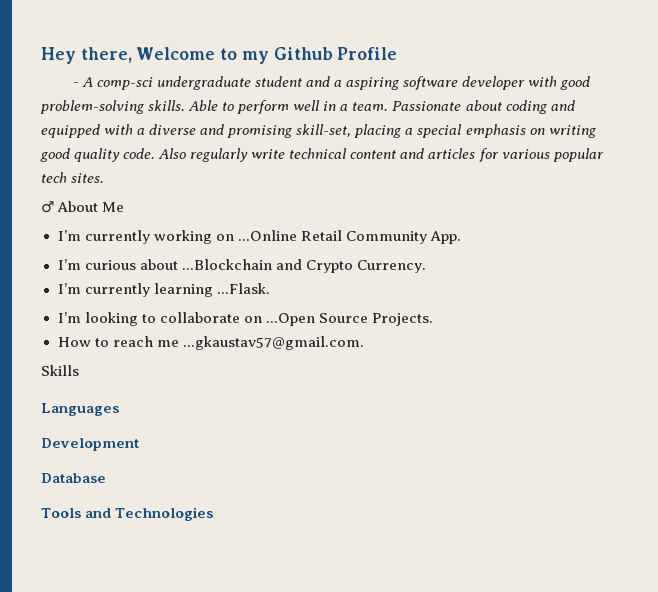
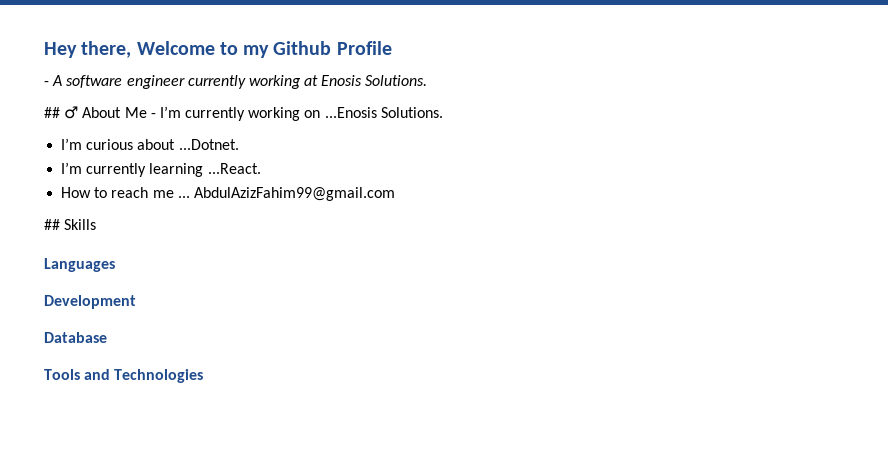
[96,76,591,90] [40,100,575,114] [41,124,596,138] [40,148,604,162] [41,172,105,183] comp-sci undergraduate student and a aspiring software developer with good problem-solving skills. Able to perform well in a team. Passionate about coding and equipped with a diverse and promising skill-set, placing a special emphasis on writing good quality code. Also regularly write technical content and articles for various popular tech sites. // -> [66,75,428,89] [44,107,60,118] software engineer currently working at Enosis Solutions. // ##
(125, 207) // -> [150,113,156,118] -
[237,230,461,244] ...Online Retail Community App. -> [324,107,443,118] ...Enosis Solutions.
[181,259,426,273] ...Blockchain and Crypto Currency. -> [178,139,239,150] ...Dotnet.
[216,283,270,294] [57,312,433,326] ...Flask. // I’m looking to collaborate on ...Open Source Projects. -> [207,163,261,174] ...React.
[182,336,364,350] ...gkaustav57@gmail.com. // -> [177,187,395,201] [44,219,60,230] ... AbdulAzizFahim99@gmail.com // ##

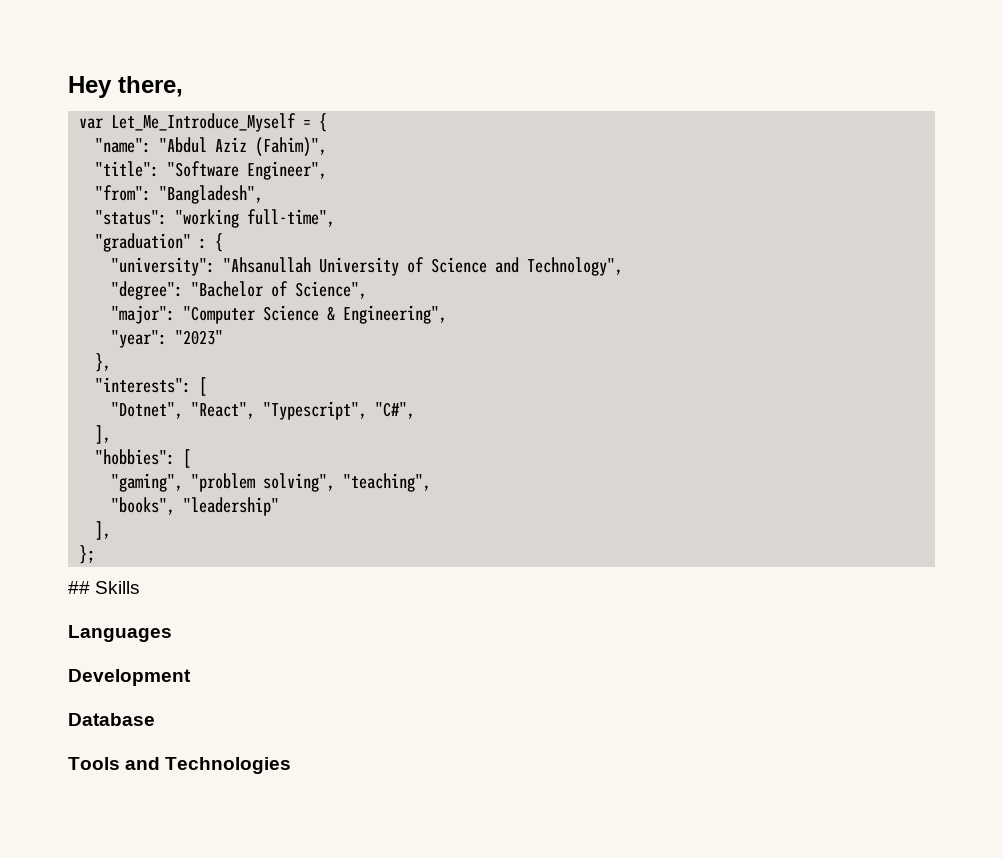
[136,41,392,58] [44,75,428,89] [44,106,443,121] [61,138,239,150] [61,162,261,177] [61,187,395,201] Welcome to my Github Profile // - A software engineer currently working at Enosis Solutions. // ## ♂ About Me - I’m currently working on ...Enosis Solutions. // I’m curious about ...Dotnet. // I’m currently learning ...React. // How to reach me ... AbdulAzizFahim99@gmail.com -> [79,113,328,132] [95,137,328,157] [95,161,328,180] [95,185,264,204] [95,209,336,228] [95,233,224,252] [111,257,624,276] [111,281,368,300] [111,305,448,324] [111,330,224,348] [95,353,112,372] [95,377,208,396] [111,401,416,420] [95,425,112,444] [95,449,192,468] [111,473,432,492] [111,497,280,516] [95,521,112,540] [79,545,96,564] // var Let_Me_Introduce_Myself = { // "name": "Abdul Aziz (Fahim)", // "title": "Software Engineer", // "from": "Bangladesh", // "status": "working full-time", // "graduation" : { // "university": "Ahsanullah University of Science and Technology", // "degree": "Bachelor of Science", // "major": "Computer Science & Engineering", // "year": "2023" // }, // "interests": [ // "Dotnet", "React", "Typescript", "C#", // ], // "hobbies": [ // "gaming", "problem solving", "teaching", // "books", "leadership" // ], // };

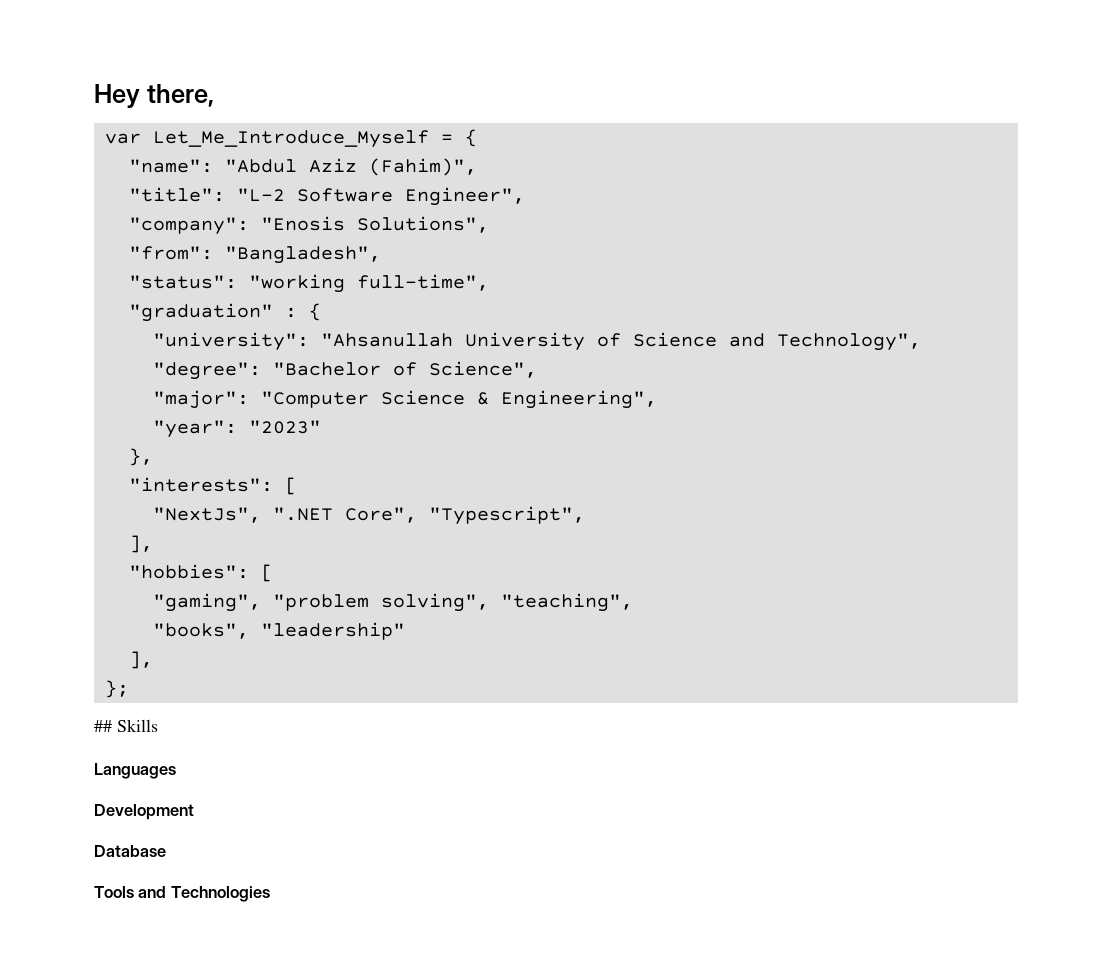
[167,161,240,177] "Software -> [236,188,393,202] "L-2 Software
(328, 170) none -> [128,216,489,235] // "company": "Enosis Solutions",
[111,402,256,419] "Dotnet", "React", -> [152,507,417,523] "NextJs", ".NET Core",
[375,402,416,419] "C#", -> (585, 515) none

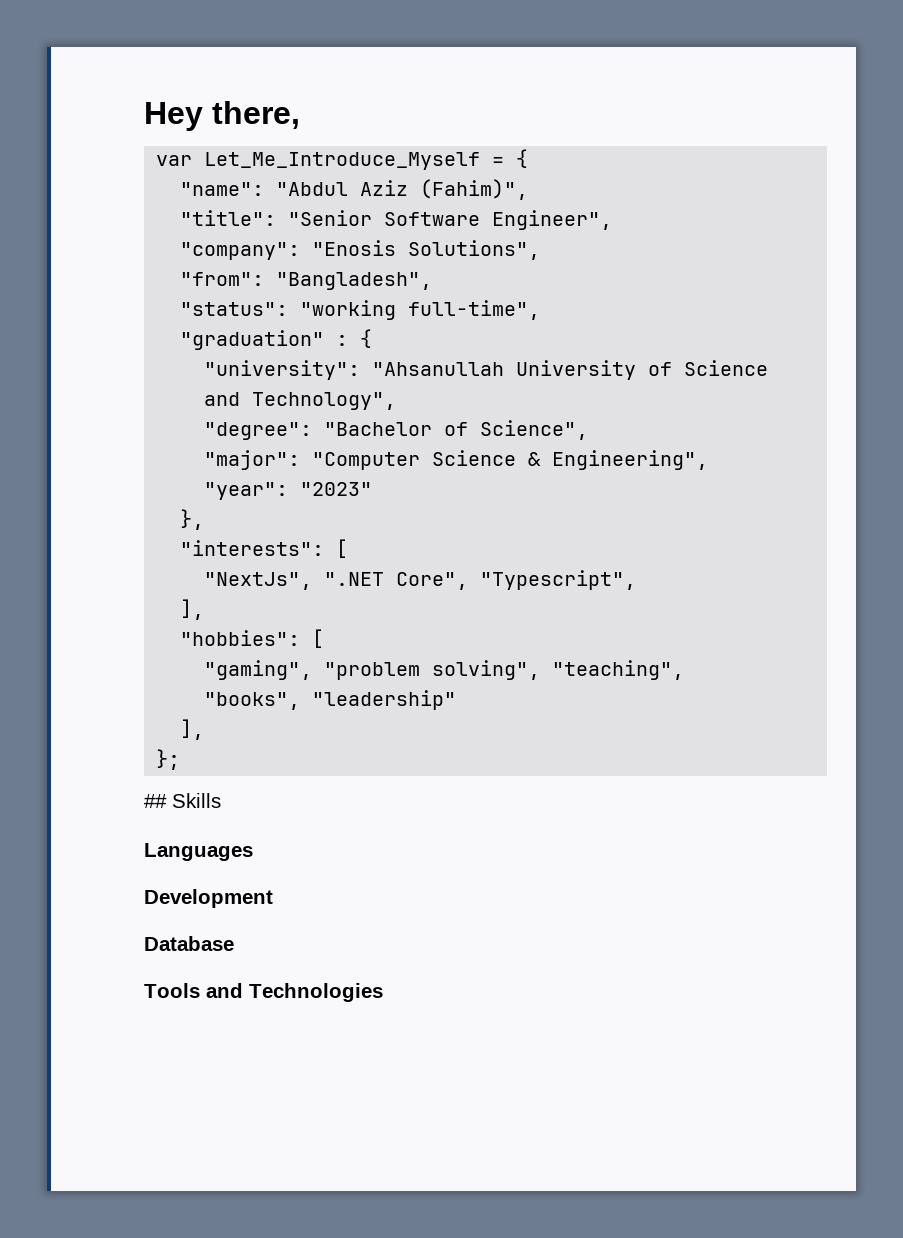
[236,188,285,201] "L-2 -> [288,210,373,226] "Senior

